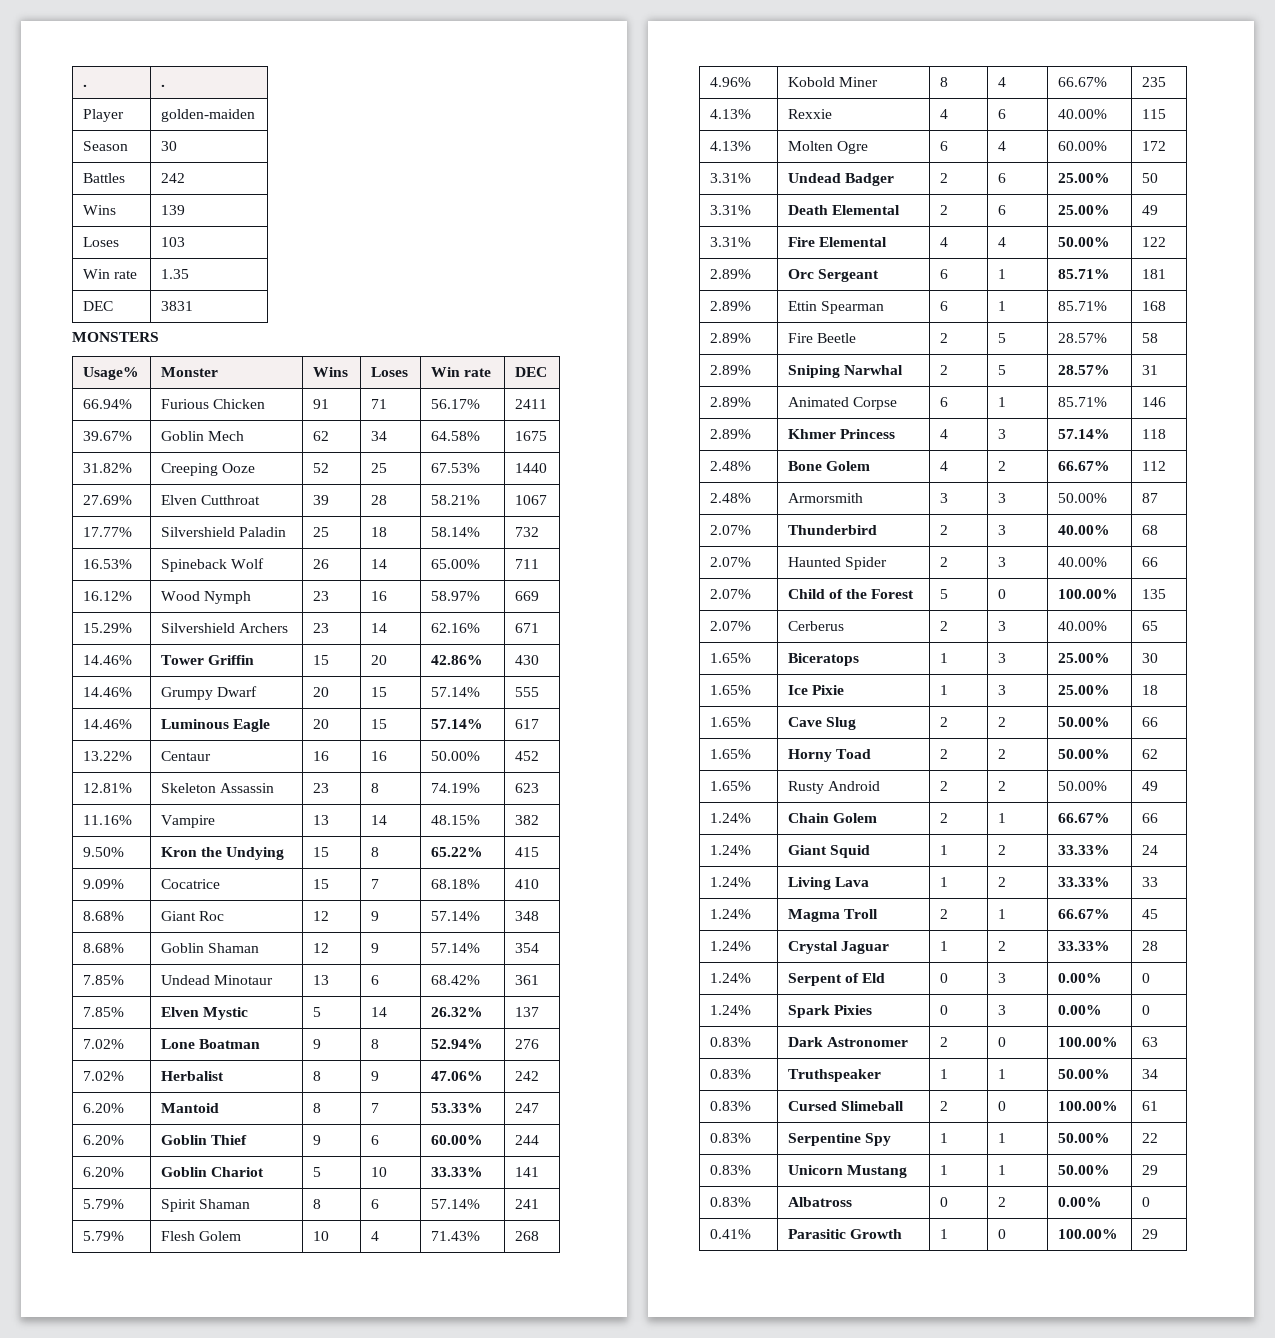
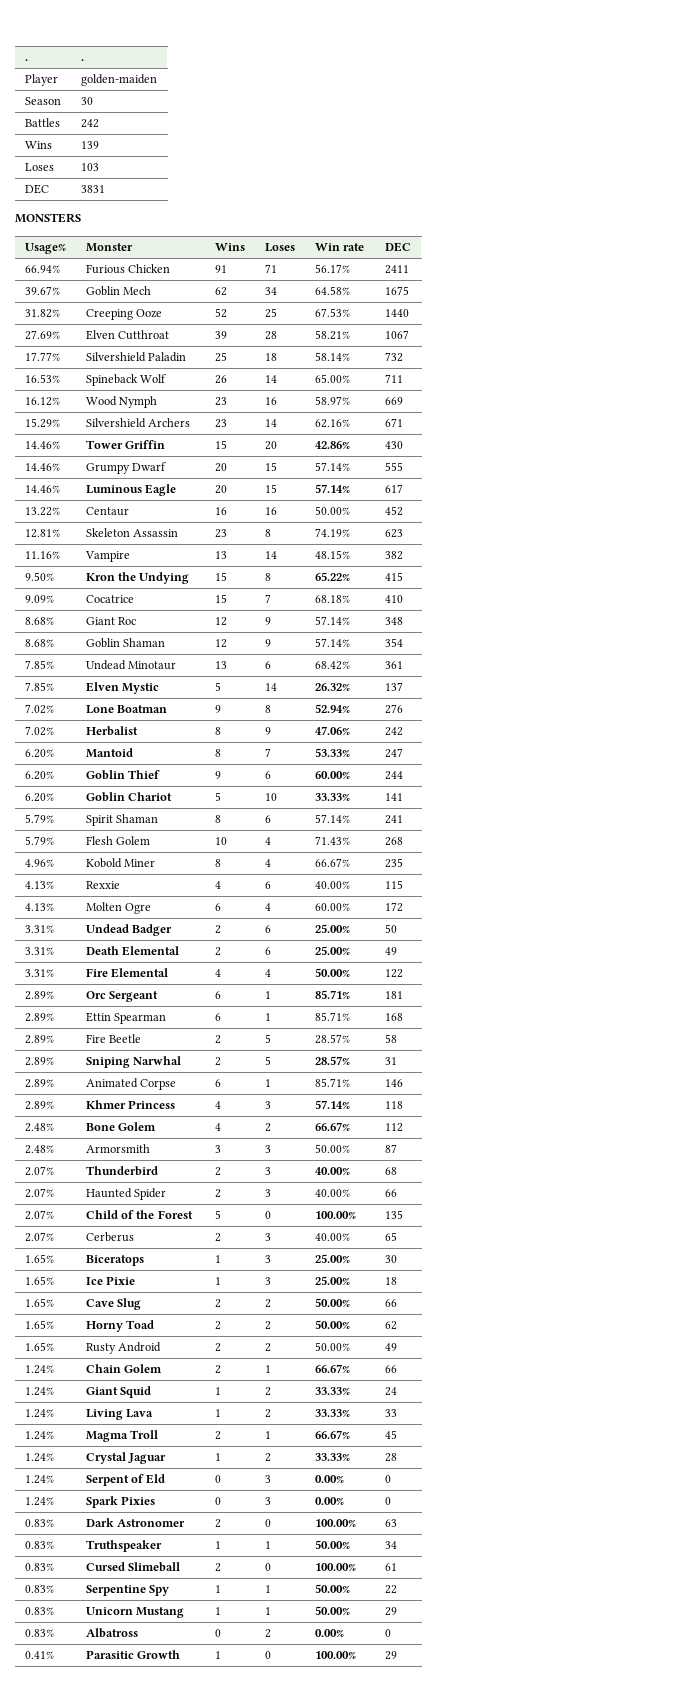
[82,269,138,279] [160,269,189,279] // Win rate | 1.35 -> (99, 167) none

